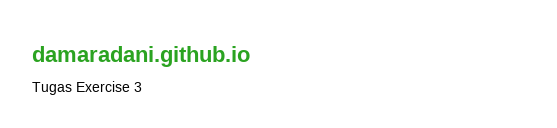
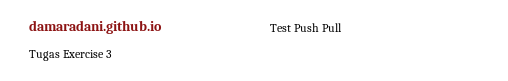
(142, 87) none -> [270,23,343,32] // Test Push Pull

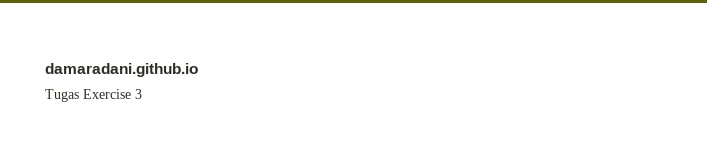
[270,23,343,32] // Test Push Pull -> (142, 94) none

